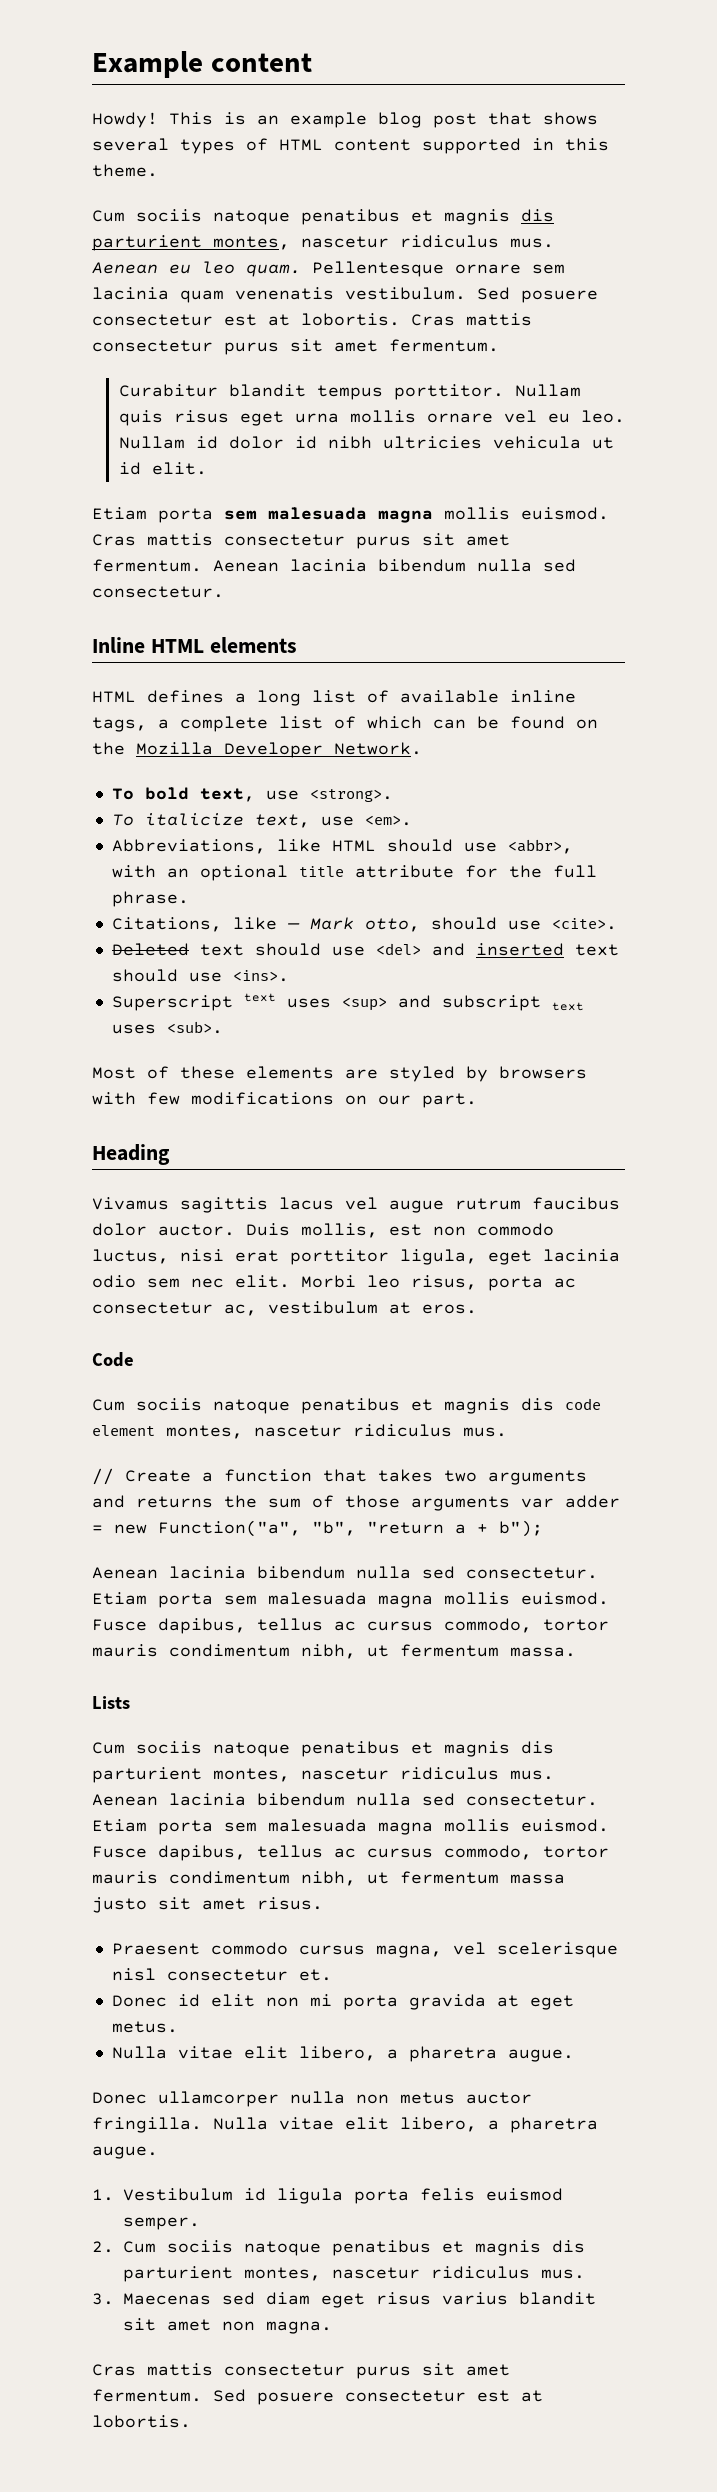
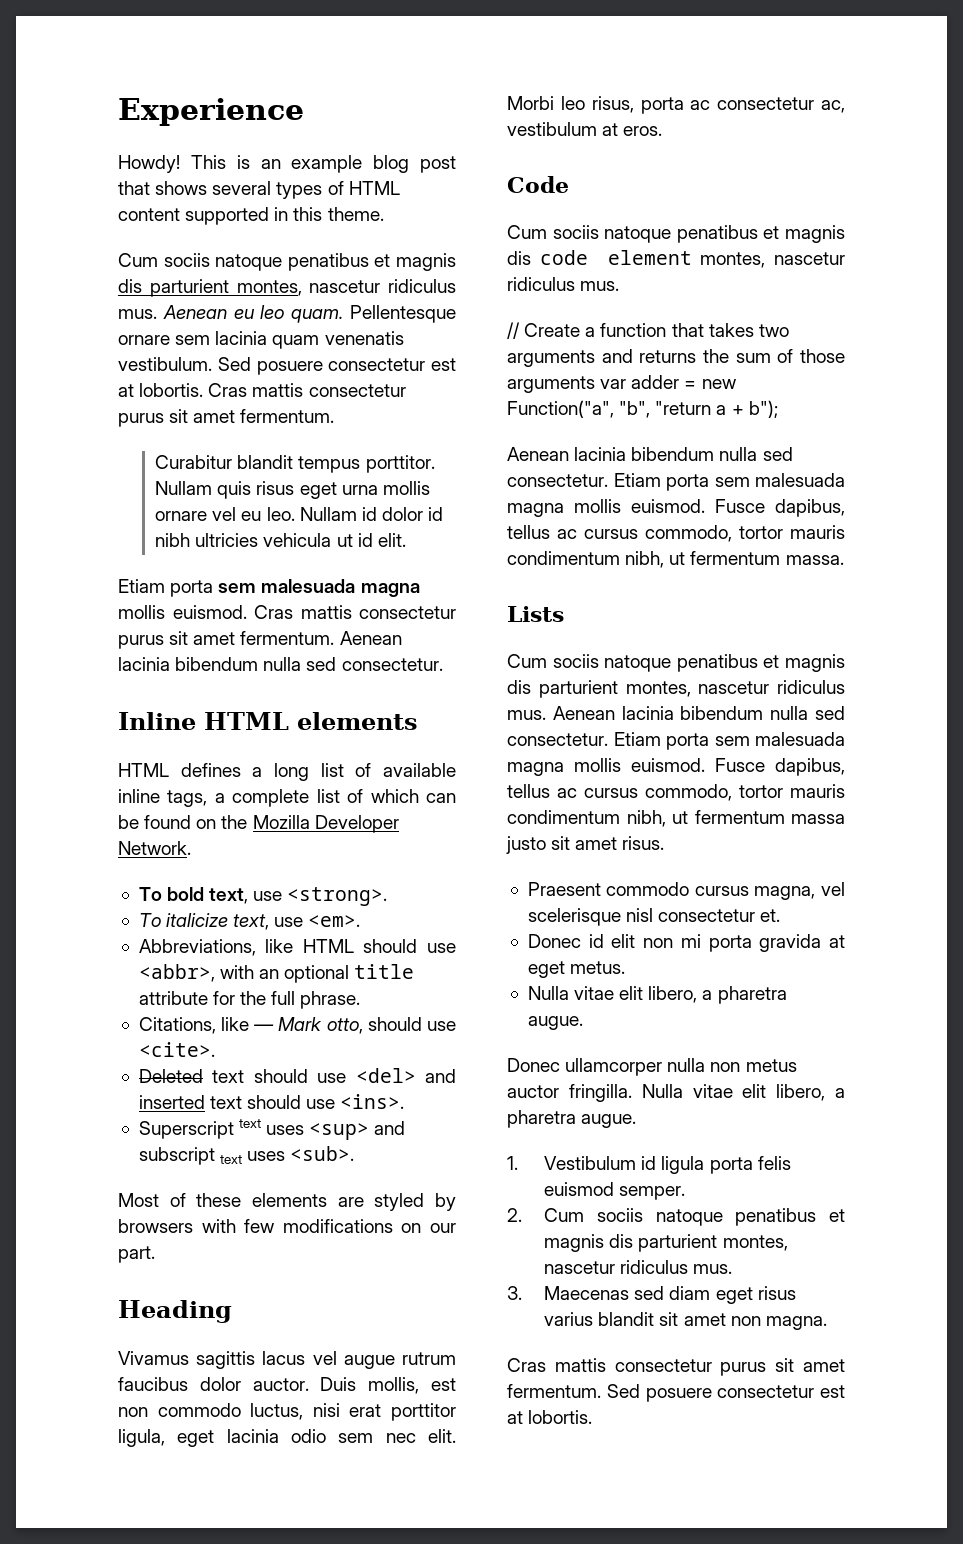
[92,51,312,78] Example content -> [118,98,304,126] Experience

